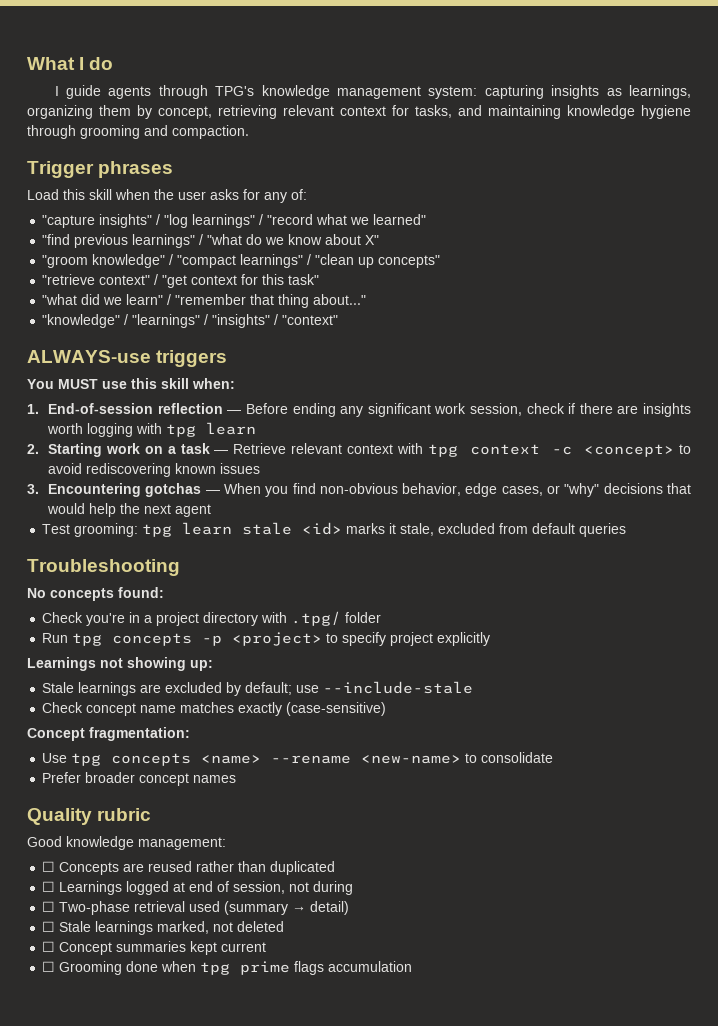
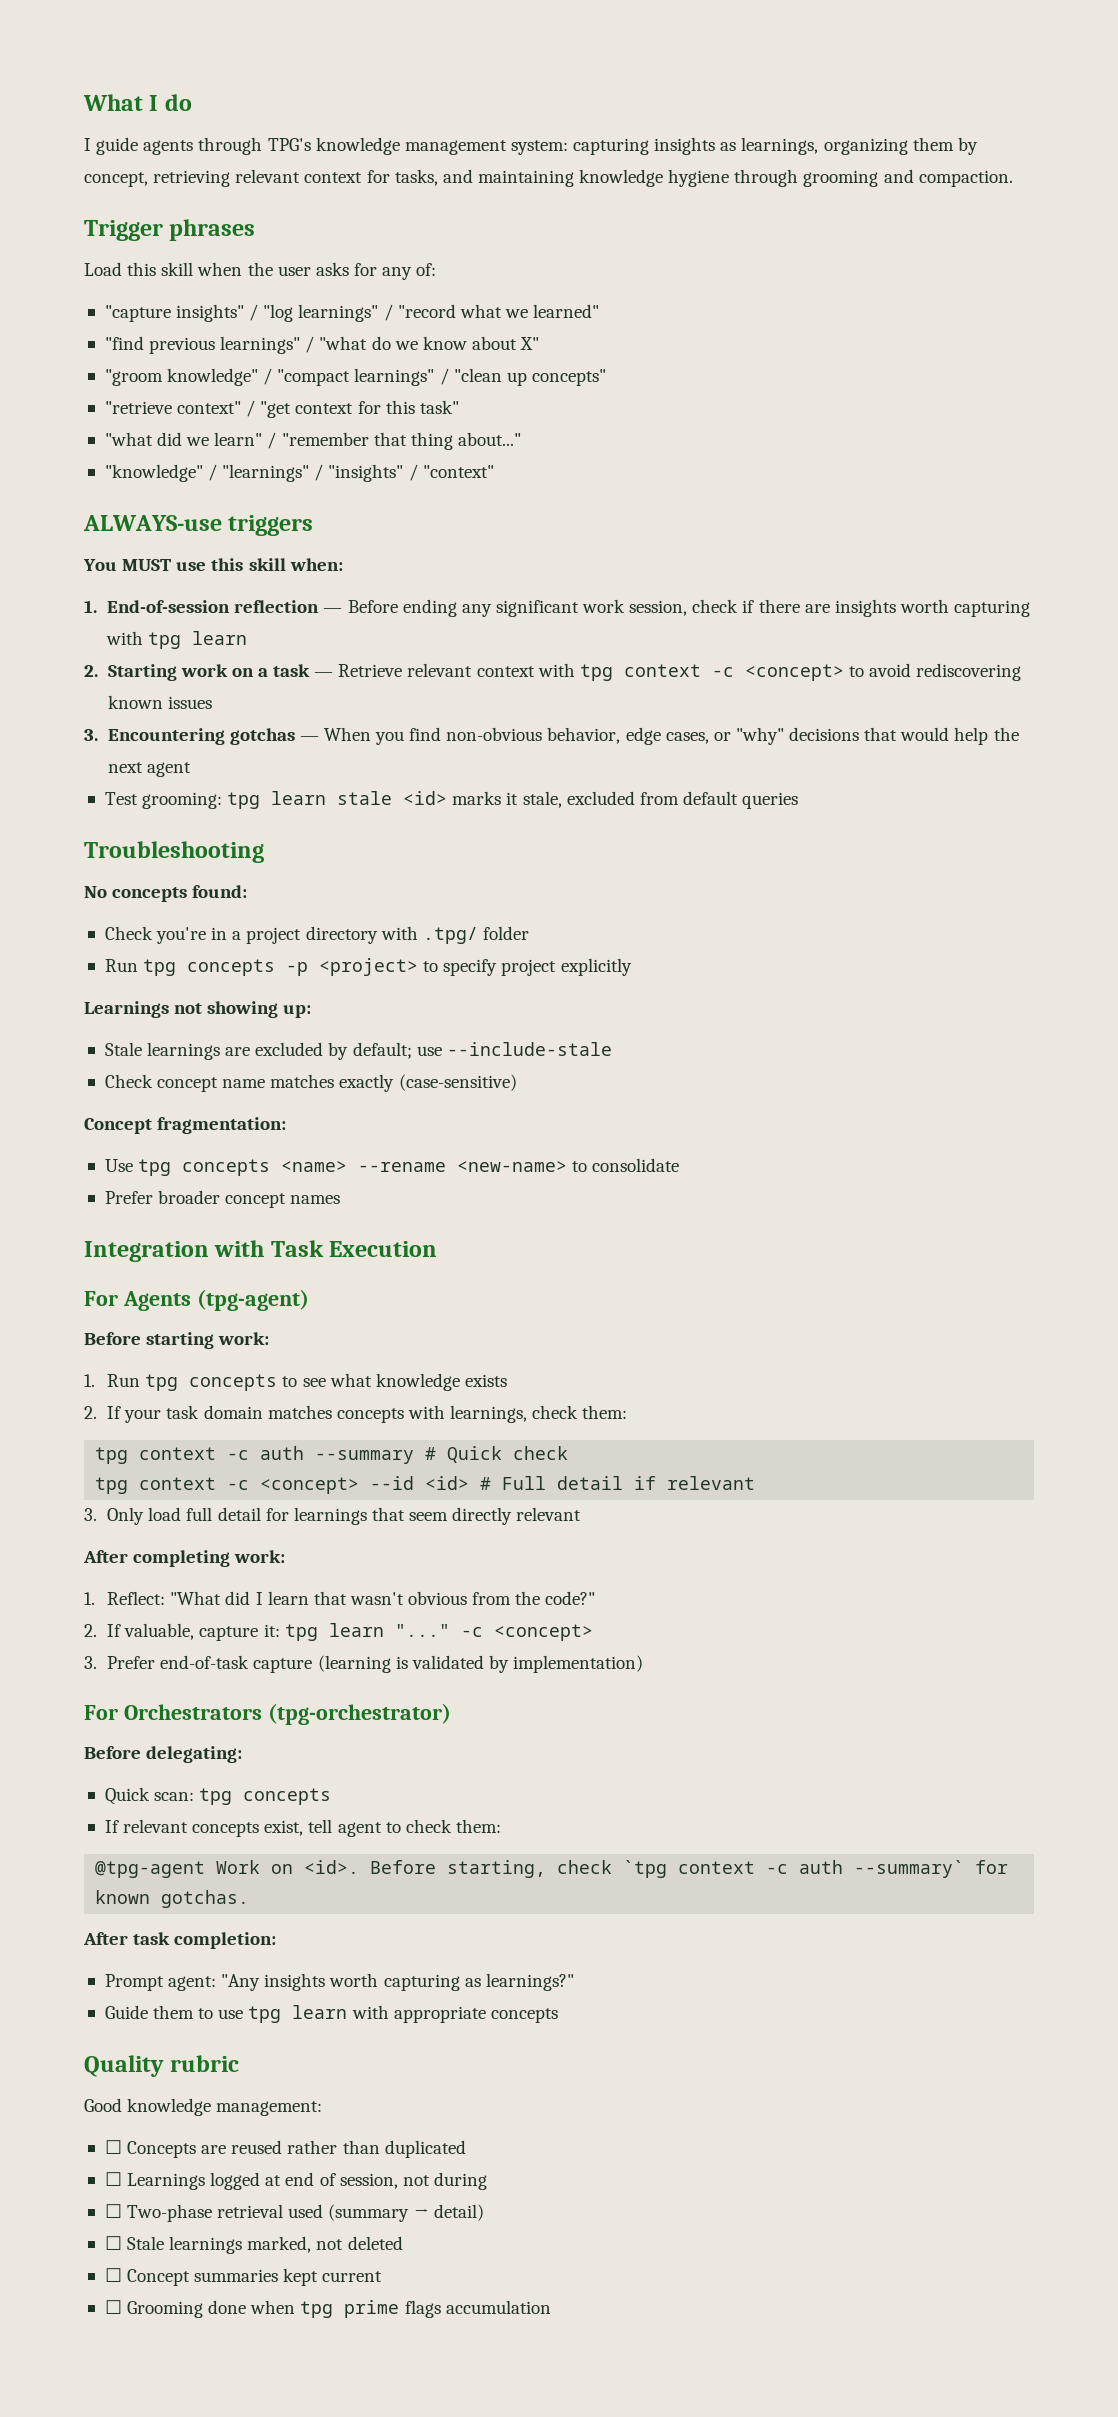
[87,423,134,437] logging -> [954,600,1031,617] capturing
(237, 779) none -> [84,1240,438,1262] [84,1289,309,1311] [84,1332,270,1349] [84,1373,507,1391] [84,1405,628,1423] [95,1446,569,1464] [95,1476,756,1494] [84,1507,582,1525] [83,1550,286,1567] [84,1591,596,1605] [84,1623,593,1641] [84,1655,644,1673] [84,1703,451,1725] [84,1746,243,1763] [104,1787,332,1805] [104,1819,501,1837] [95,1860,1009,1878] [95,1890,250,1908] [83,1932,277,1949] [104,1973,574,1991] [104,2005,558,2023] // Integration with Task Execution // For Agents (tpg-agent) // Before starting work: // 1. Run tpg concepts to see what knowledge exists // 2. If your task domain matches concepts with learnings, check them: // tpg context -c auth --summary # Quick check // tpg context -c <concept> --id <id> # Full detail if relevant // 3. Only load full detail for learnings that seem directly relevant // After completing work: // 1. Reflect: "What did I learn that wasn't obvious from the code?" // 2. If valuable, capture it: tpg learn "..." -c <concept> // 3. Prefer end-of-task capture (learning is validated by implementation) // For Orchestrators (tpg-orchestrator) // Before delegating: // Quick scan: tpg concepts // If relevant concepts exist, tell agent to check them: // @tpg-agent Work on <id>. Before starting, check `tpg context -c auth --summary` for known gotchas. // After task completion: // Prompt agent: "Any insights worth capturing as learnings?" // Guide them to use tpg learn with appropriate concepts

